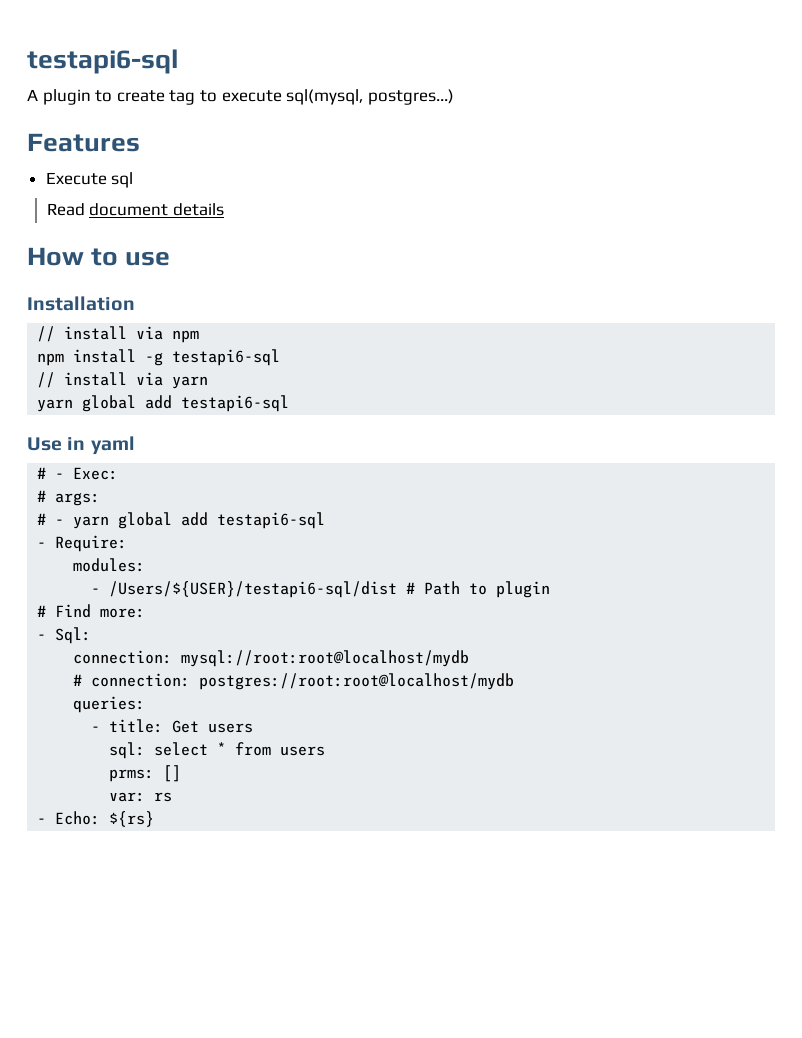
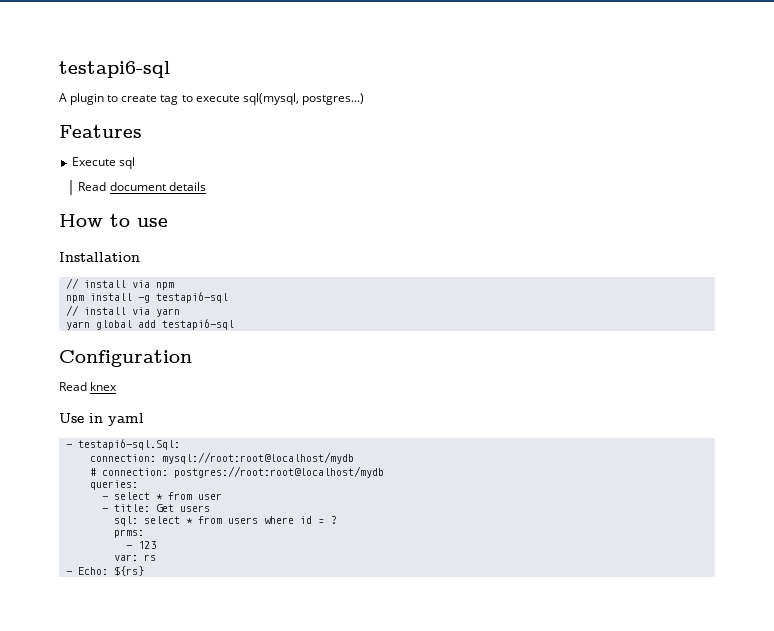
(290, 403) none -> [59,350,192,367] [59,382,118,391] // Configuration // Read knex
[37,467,119,480] [37,490,101,506] [37,512,326,529] [37,535,128,552] [73,558,146,572] [91,581,551,598] [37,604,146,618] [37,627,92,644] # - Exec: // # args: // # - yarn global add testapi6-sql // - Require: // modules: // - /Users/${USER}/testapi6-sql/dist # Path to plugin // # Find more: // - Sql: -> [65,439,180,450] - testapi6-sql.Sql:
(146, 704) none -> [101,492,222,500] // - select * from user
(326, 751) none -> [263,516,336,524] where id = ?
[163,765,182,782] [] -> [125,541,156,549] // - 123

